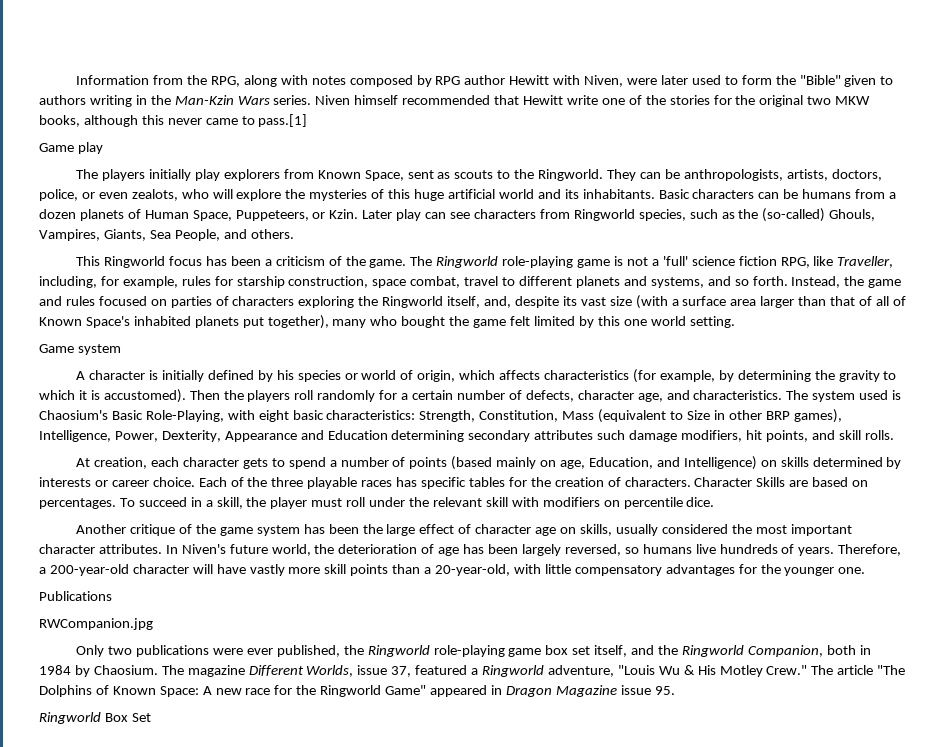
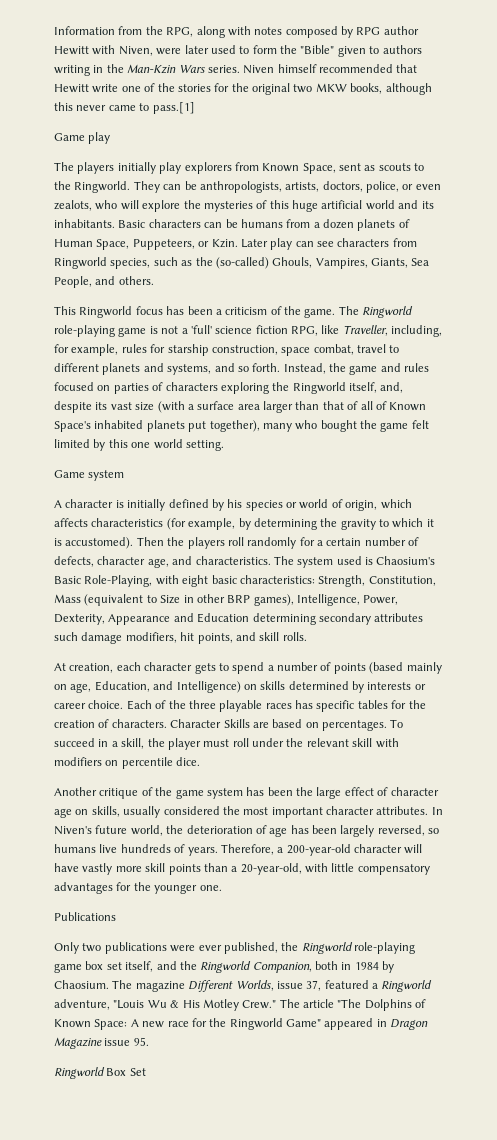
[39,618,153,630] // RWCompanion.jpg -> (116, 916) none

